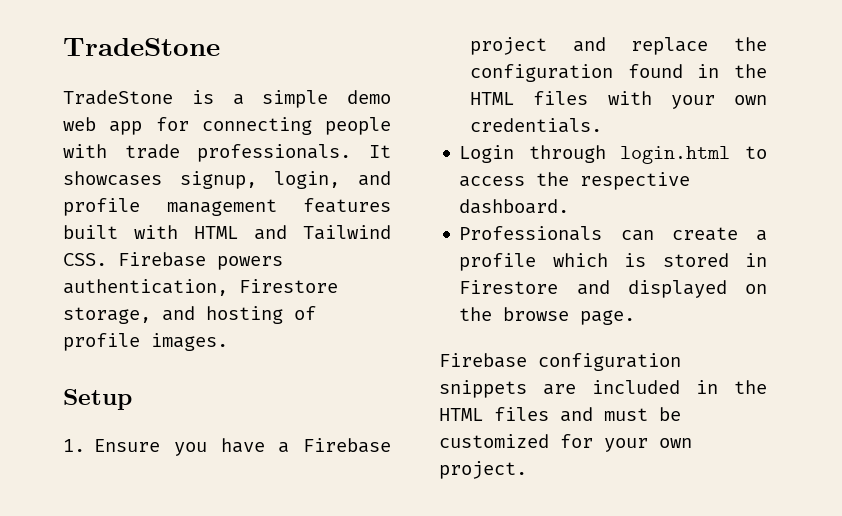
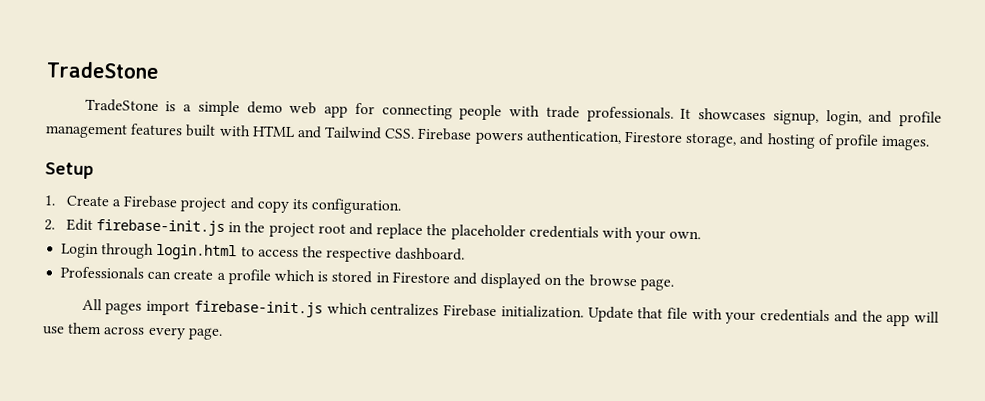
[94,438,265,456] Ensure you have -> [65,195,110,207] Create
[631,37,767,55] [470,64,767,82] [470,91,767,109] [470,118,603,133] replace the configuration found in the HTML files with your own credentials. -> [256,198,403,215] [44,218,702,243] copy its configuration. // 2. Edit firebase-init.js in the project root and replace the placeholder credentials with your own.
[439,353,681,371] [439,380,767,398] [439,407,681,422] [439,434,692,452] [439,461,527,479] Firebase configuration snippets are included in the HTML files and must be customized for your own project. -> [81,298,940,327] [42,322,223,340] All pages import firebase-init.js which centralizes Firebase initialization. Update that file with your credentials and the app will use them across every page.

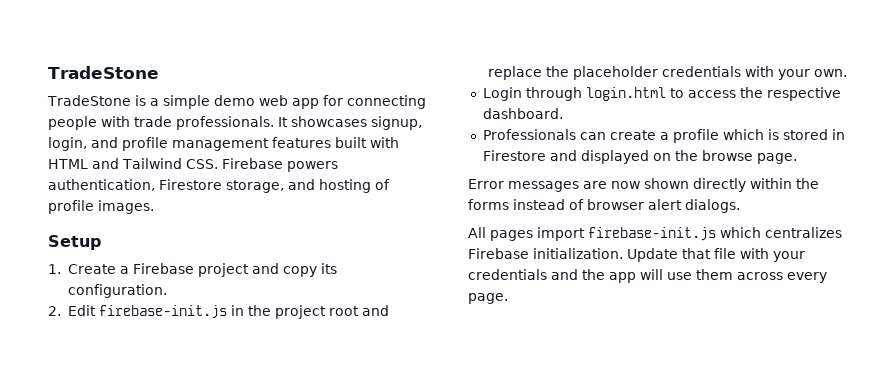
(674, 284) none -> [468,178,819,192] [468,199,740,213] // Error messages are now shown directly within the forms instead of browser alert dialogs.

